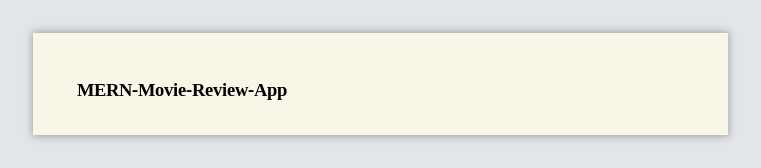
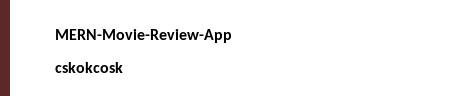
(287, 91) none -> [55,62,123,73] // cskokcosk

